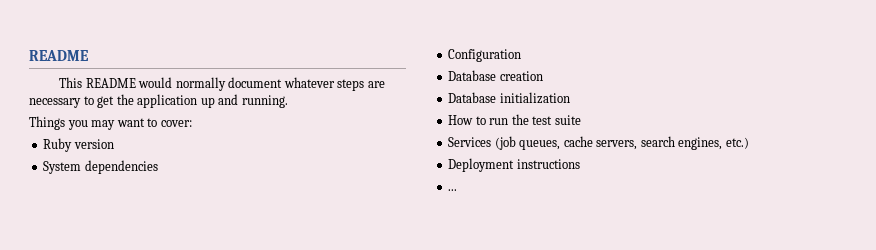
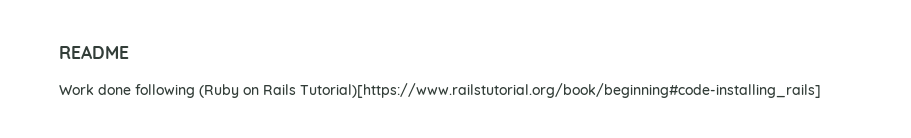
[59,77,385,91] [29,94,288,108] [29,116,192,130] [43,138,114,152] [43,160,158,174] [448,49,522,62] [448,70,543,81] [448,92,570,104] [448,114,581,125] [448,136,749,150] [448,158,580,172] [448,189,458,191] This README would normally document whatever steps are necessary to get the application up and running. // Things you may want to cover: // Ruby version // System dependencies // Configuration // Database creation // Database initialization // How to run the test suite // Services (job queues, cache servers, search engines, etc.) // Deployment instructions // ... -> [59,83,821,98] Work done following (Ruby on Rails Tutorial)[https://www.railstutorial.org/book/beginning#code-installing_rails]

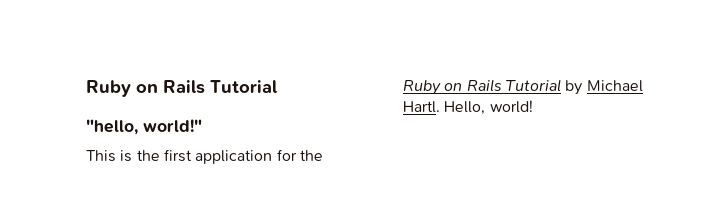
[59,45,129,59] [59,83,821,98] README // Work done following (Ruby on Rails Tutorial)[https://www.railstutorial.org/book/beginning#code-installing_rails] -> [86,80,277,97] [86,119,202,135] [86,149,323,164] [403,79,643,95] [403,100,533,115] Ruby on Rails Tutorial // "hello, world!" // This is the first application for the Ruby on Rails Tutorial by Michael Hartl. Hello, world!

